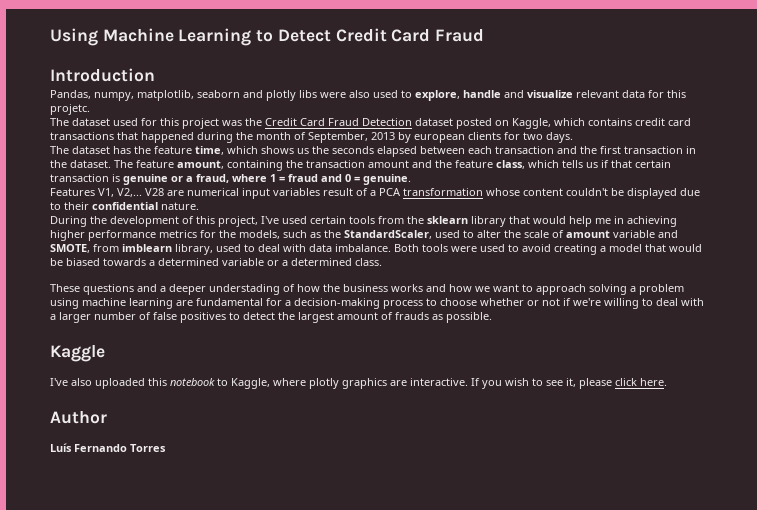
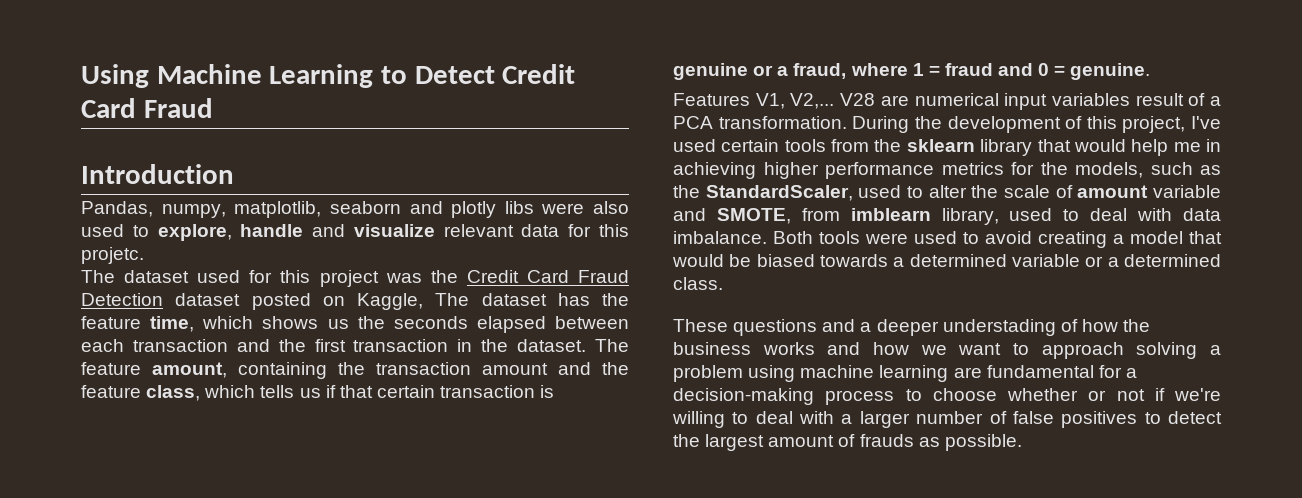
[554,118,691,126] [50,132,573,143] which contains credit card transactions that happened during the month of September, 2013 by european clients for two days. // -> (423, 301) none
[403,188,700,199] [50,202,199,210] transformation whose content couldn't be displayed due to their confidential nature. // -> [718,116,847,129] transformation.
[50,345,105,362] [50,378,667,389] [50,411,107,424] [50,443,166,452] // Kaggle // I've also uploaded this notebook to Kaggle, where plotly graphics are interactive. If you wish to see it, please click here. // Author // Luís Fernando Torres -> (1022, 442) none

